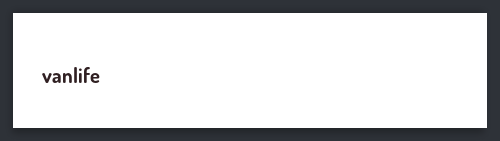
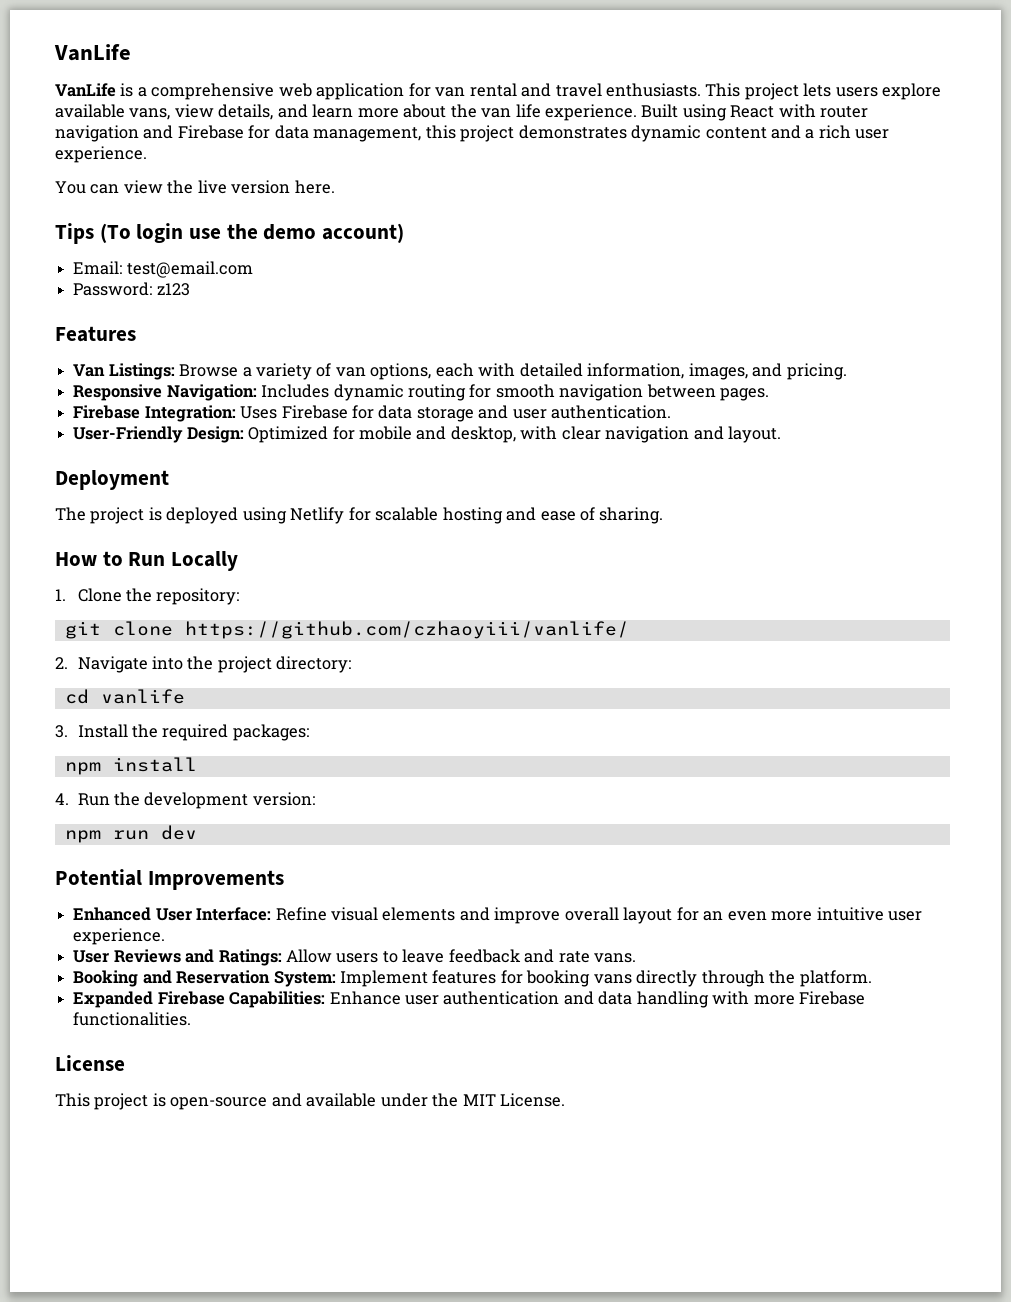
[42,67,100,83] vanlife -> [54,44,131,61] [55,83,942,100] [55,104,869,121] [55,125,890,142] [55,146,147,163] [55,180,335,194] [55,223,405,244] [73,261,253,278] [73,282,190,296] [55,326,136,342] [73,363,847,380] [73,384,770,401] [73,405,672,422] [73,426,782,443] [55,470,169,490] [55,507,664,524] [55,551,239,571] [55,588,240,605] [64,621,629,639] [55,656,352,673] [64,689,185,704] [55,724,309,741] [64,757,197,775] [55,792,315,809] [64,825,197,843] [55,869,284,890] [73,907,922,924] [73,928,166,945] [73,949,637,966] [73,970,872,987] [73,991,866,1008] [73,1012,192,1026] [55,1055,125,1071] [55,1093,566,1110] VanLife // VanLife is a comprehensive web application for van rental and travel enthusiasts. This project lets users explore available vans, view details, and learn more about the van life experience. Built using React with router navigation and Firebase for data management, this project demonstrates dynamic content and a rich user experience. // You can view the live version here. // Tips (To login use the demo account) // Email: test@email.com // Password: z123 // Features // Van Listings: Browse a variety of van options, each with detailed information, images, and pricing. // Responsive Navigation: Includes dynamic routing for smooth navigation between pages. // Firebase Integration: Uses Firebase for data storage and user authentication. // User-Friendly Design: Optimized for mobile and desktop, with clear navigation and layout. // Deployment // The project is deployed using Netlify for scalable hosting and ease of sharing. // How to Run Locally // 1. Clone the repository: // git clone https://github.com/czhaoyiii/vanlife/ // 2. Navigate into the project directory: // cd vanlife // 3. Install the required packages: // npm install // 4. Run the development version: // npm run dev // Potential Improvements // Enhanced User Interface: Refine visual elements and improve overall layout for an even more intuitive user experience. // User Reviews and Ratings: Allow users to leave feedback and rate vans. // Booking and Reservation System: Implement features for booking vans directly through the platform. // Expanded Firebase Capabilities: Enhance user authentication and data handling with more Firebase functionalities. // License // This project is open-source and available under the MIT License.

